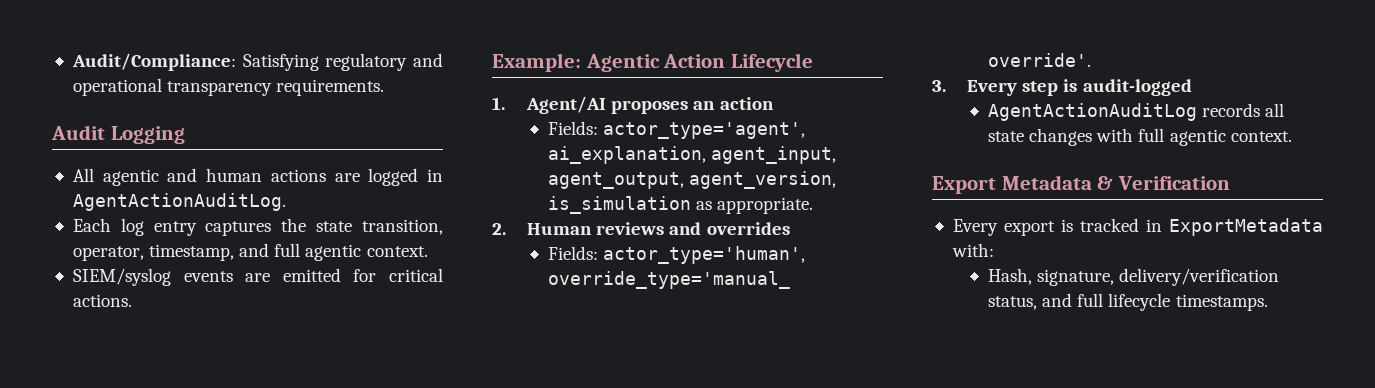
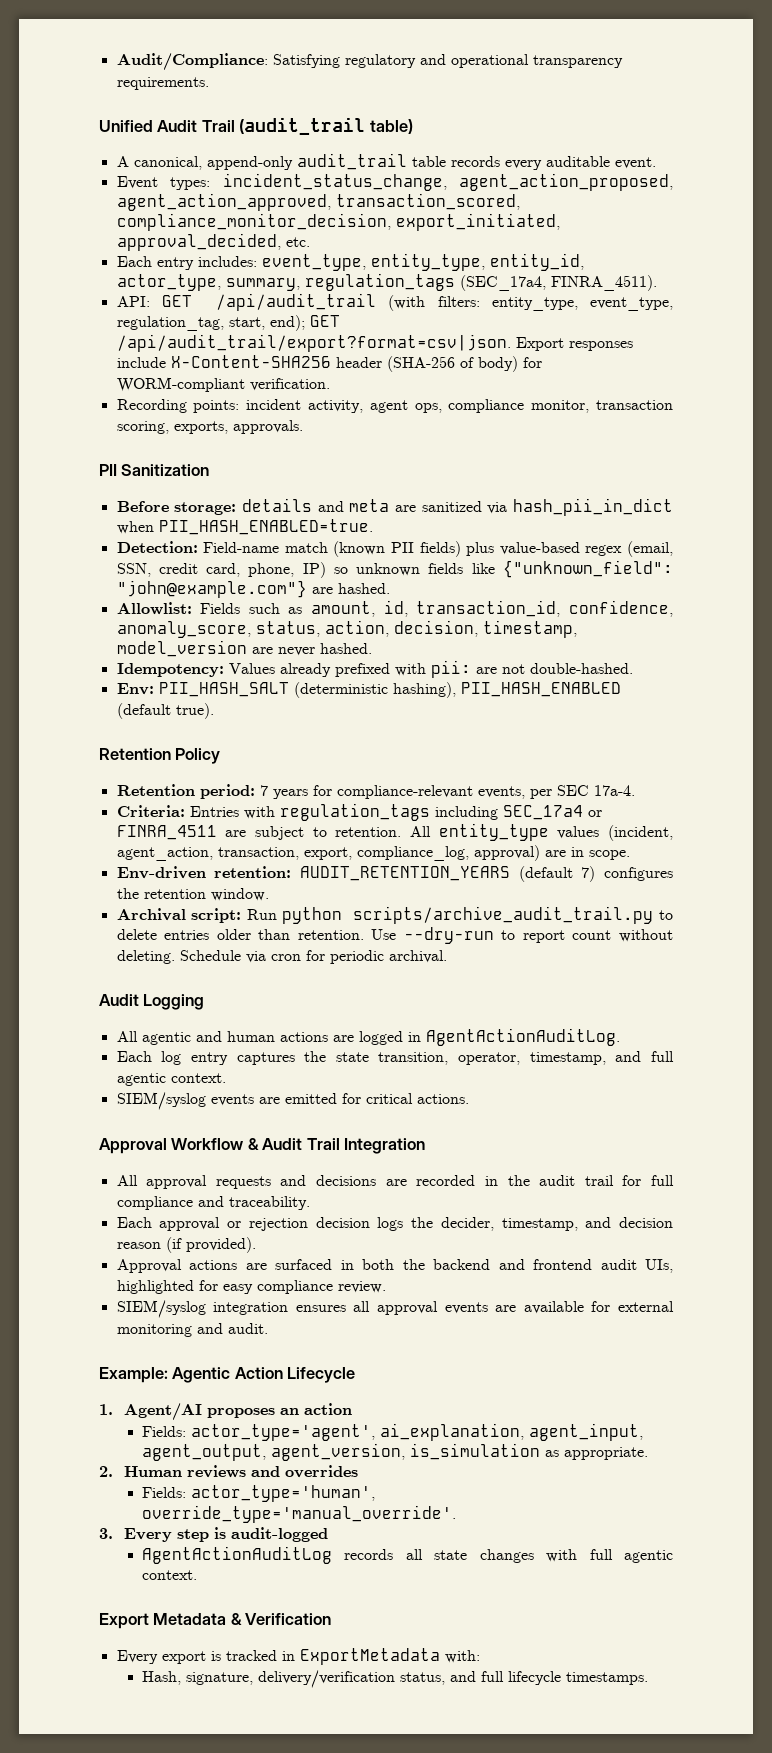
(385, 87) none -> [99,117,413,135] [116,153,656,170] [116,173,673,191] [116,193,520,211] [116,213,560,231] [116,233,310,251] [116,253,584,271] [116,273,657,291] [116,293,673,311] [116,315,340,331] [116,334,633,352] [116,355,542,372] [116,377,330,392] [116,399,673,413] [116,420,303,434] [99,464,210,476] [116,498,673,516] [116,519,373,535] [116,541,674,557] [116,560,673,578] [116,580,390,598] [116,600,673,617] [116,620,577,638] [116,640,372,657] [116,660,633,678] [116,682,621,698] [116,703,214,719] [99,748,221,764] [116,784,635,799] [116,803,602,821] [116,823,673,841] [116,845,630,861] [116,866,673,882] [116,888,269,901] [116,906,673,924] [116,927,673,944] [116,950,447,964] // Unified Audit Trail (audit_trail table) // A canonical, append-only audit_trail table records every auditable event. // Event types: incident_status_change, agent_action_proposed, agent_action_approved, transaction_scored, compliance_monitor_decision, export_initiated, approval_decided, etc. // Each entry includes: event_type, entity_type, entity_id, actor_type, summary, regulation_tags (SEC_17a4, FINRA_4511). // API: GET /api/audit_trail (with filters: entity_type, event_type, regulation_tag, start, end); GET /api/audit_trail/export?format=csv|json. Export responses include X-Content-SHA256 header (SHA-256 of body) for WORM-compliant verification. // Recording points: incident activity, agent ops, compliance monitor, transaction scoring, exports, approvals. // PII Sanitization // Before storage: details and meta are sanitized via hash_pii_in_dict when PII_HASH_ENABLED=true. // Detection: Field-name match (known PII fields) plus value-based regex (email, SSN, credit card, phone, IP) so unknown fields like {"unknown_field": "john@example.com"} are hashed. // Allowlist: Fields such as amount, id, transaction_id, confidence, anomaly_score, status, action, decision, timestamp, model_version are never hashed. // Idempotency: Values already prefixed with pii: are not double-hashed. // Env: PII_HASH_SALT (deterministic hashing), PII_HASH_ENABLED (default true). // Retention Policy // Retention period: 7 years for compliance-relevant events, per SEC 17a-4. // Criteria: Entries with regulation_tags including SEC_17a4 or FINRA_4511 are subject to retention. All entity_type values (incident, agent_action, transaction, export, compliance_log, approval) are in scope. // Env-driven retention: AUDIT_RETENTION_YEARS (default 7) configures the retention window. // Archival script: Run python scripts/archive_audit_trail.py to delete entries older than retention. Use --dry-run to report count without deleting. Schedule via cron for periodic archival.
(132, 300) none -> [99,1138,426,1154] [116,1175,674,1189] [116,1196,310,1210] [116,1217,674,1231] [116,1237,256,1253] [116,1259,673,1273] [116,1280,386,1294] [116,1300,675,1318] [116,1323,268,1337] // Approval Workflow & Audit Trail Integration // All approval requests and decisions are recorded in the audit trail for full compliance and traceability. // Each approval or rejection decision logs the decider, timestamp, and decision reason (if provided). // Approval actions are surfaced in both the backend and frontend audit UIs, highlighted for easy compliance review. // SIEM/syslog integration ensures all approval events are available for external monitoring and audit.

